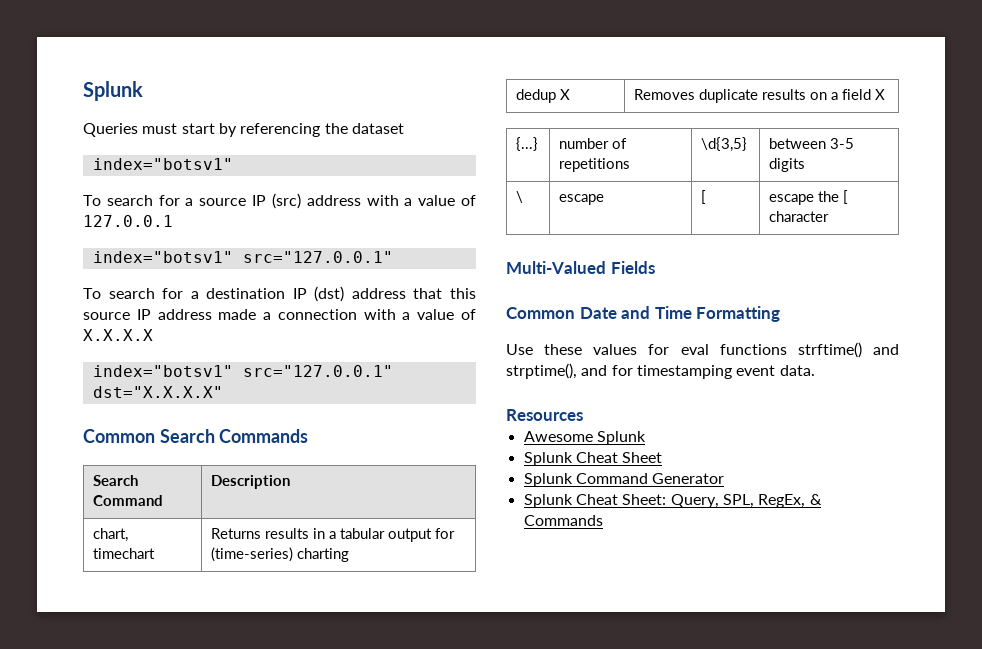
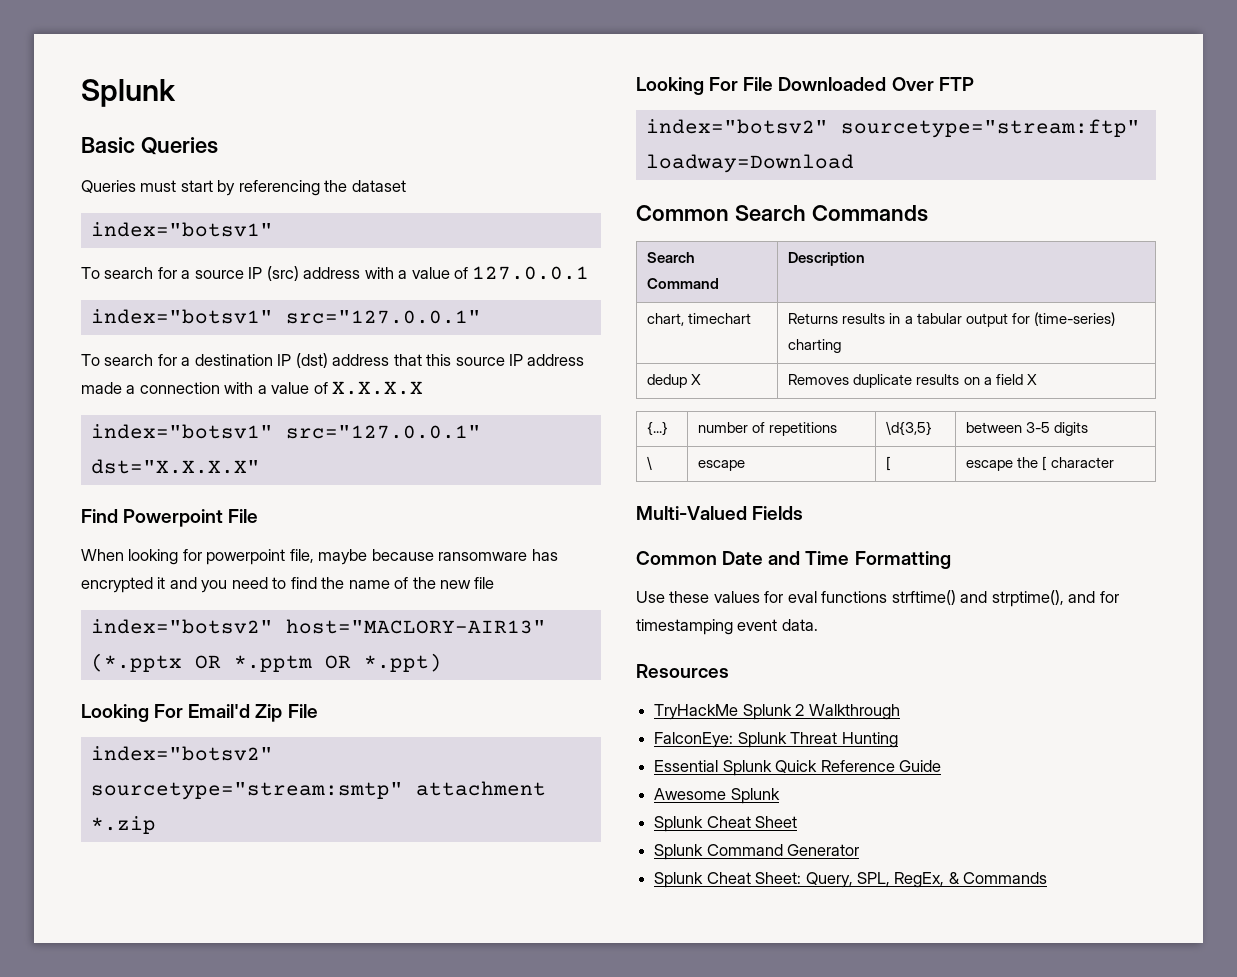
[83,81,143,101] Splunk -> [81,79,176,107] [81,137,218,155] Splunk // Basic Queries
(223, 392) none -> [81,509,259,527] [81,549,558,565] [81,577,495,593] [90,619,546,634] [90,653,442,672] [81,704,318,722] [90,746,273,761] [90,781,546,800] [90,816,156,834] [636,77,974,95] [645,119,1140,138] [645,154,854,173] // Find Powerpoint File // When looking for powerpoint file, maybe because ransomware has encrypted it and you need to find the name of the new file // index="botsv2" host="MACLORY-AIR13" (*.pptx OR *.pptm OR *.ppt) // Looking For Email'd Zip File // index="botsv2" sourcetype="stream:smtp" attachment *.zip // Looking For File Downloaded Over FTP // index="botsv2" sourcetype="stream:ftp" loadway=Download
(583, 415) none -> [654,704,900,720] [654,732,898,748] [654,760,941,776] // TryHackMe Splunk 2 Walkthrough // FalconEye: Splunk Threat Hunting // Essential Splunk Quick Reference Guide

